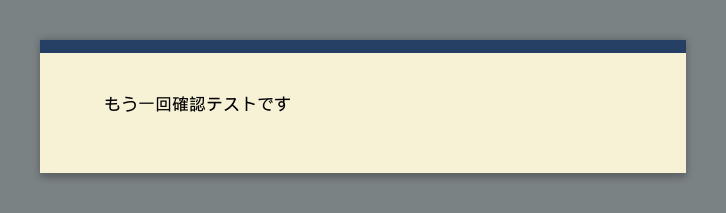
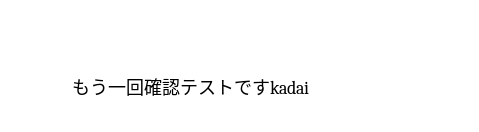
(291, 104) none -> [270,80,309,94] kadai

